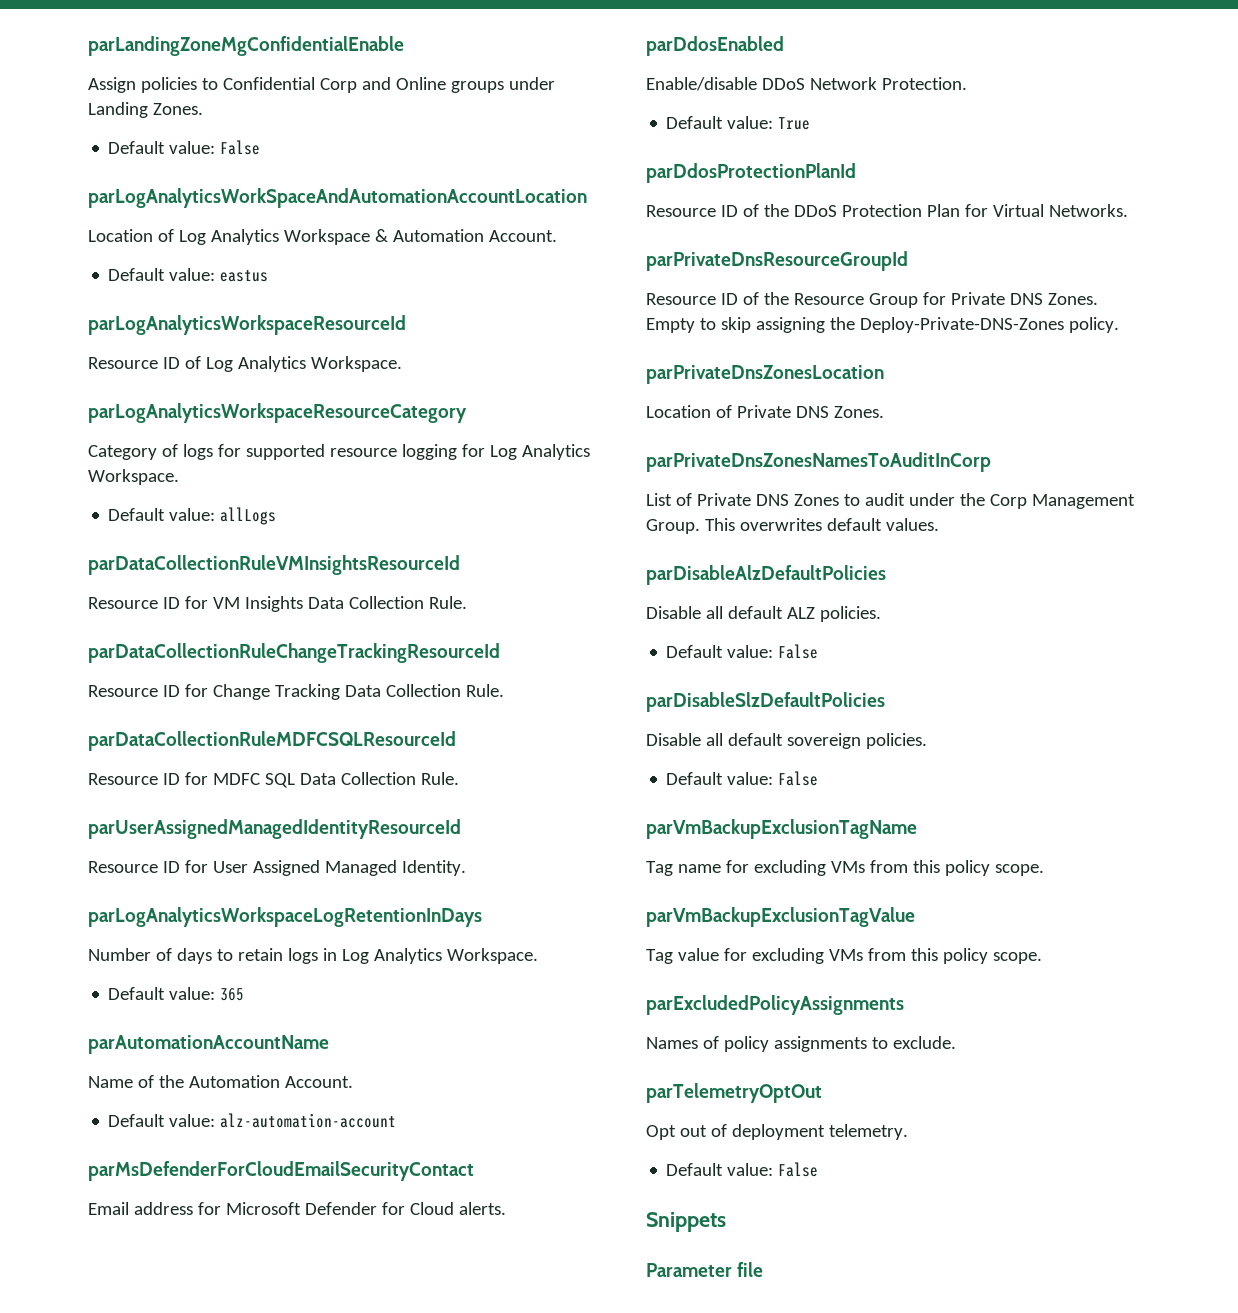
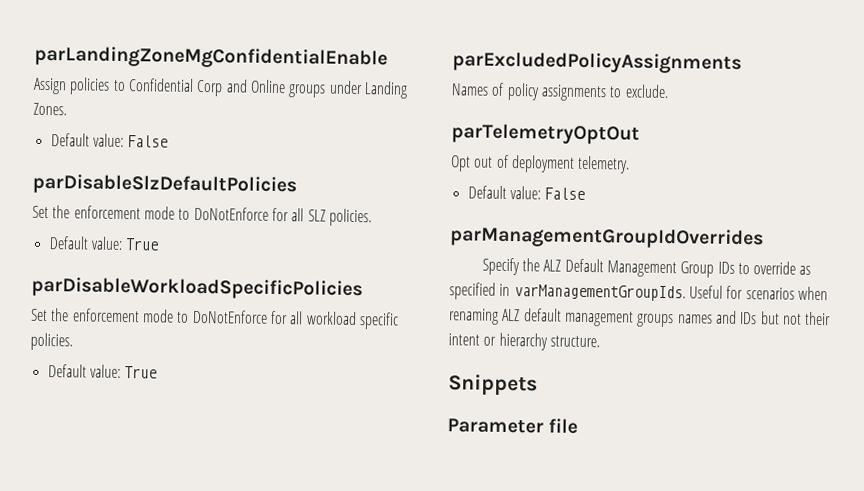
[88,188,587,208] [88,229,557,245] [108,268,269,282] [88,315,406,335] [88,356,402,372] [88,403,467,423] [88,444,590,460] [88,469,179,485] [108,507,277,525] [88,555,460,575] [88,596,467,612] [88,643,500,663] [88,684,504,700] [88,731,456,751] [88,772,459,788] [88,819,461,839] [88,860,466,876] [88,907,482,927] [88,948,538,964] [108,987,245,1001] [88,1035,329,1054] [88,1075,353,1088] [108,1113,397,1128] [88,1161,474,1181] [88,1202,506,1215] [646,36,784,56] [646,77,967,91] [666,116,811,130] [646,163,856,183] [646,204,1128,217] [646,251,908,271] [646,292,1098,308] [646,317,1119,333] [646,365,884,384] [646,405,884,418] [646,452,991,472] [646,493,1135,509] [646,518,939,534] [646,565,886,585] [646,606,881,622] [666,644,819,659] [646,692,885,712] [646,733,927,749] [666,771,819,786] [646,819,917,839] [646,860,1044,876] [646,907,915,927] [646,948,1042,964] parLogAnalyticsWorkSpaceAndAutomationAccountLocation // Location of Log Analytics Workspace & Automation Account. // Default value: eastus // parLogAnalyticsWorkspaceResourceId // Resource ID of Log Analytics Workspace. // parLogAnalyticsWorkspaceResourceCategory // Category of logs for supported resource logging for Log Analytics Workspace. // Default value: allLogs // parDataCollectionRuleVMInsightsResourceId // Resource ID for VM Insights Data Collection Rule. // parDataCollectionRuleChangeTrackingResourceId // Resource ID for Change Tracking Data Collection Rule. // parDataCollectionRuleMDFCSQLResourceId // Resource ID for MDFC SQL Data Collection Rule. // parUserAssignedManagedIdentityResourceId // Resource ID for User Assigned Managed Identity. // parLogAnalyticsWorkspaceLogRetentionInDays // Number of days to retain logs in Log Analytics Workspace. // Default value: 365 // parAutomationAccountName // Name of the Automation Account. // Default value: alz-automation-account // parMsDefenderForCloudEmailSecurityContact // Email address for Microsoft Defender for Cloud alerts. // parDdosEnabled // Enable/disable DDoS Network Protection. // Default value: True // parDdosProtectionPlanId // Resource ID of the DDoS Protection Plan for Virtual Networks. // parPrivateDnsResourceGroupId // Resource ID of the Resource Group for Private DNS Zones. Empty to skip assigning the Deploy-Private-DNS-Zones policy. // parPrivateDnsZonesLocation // Location of Private DNS Zones. // parPrivateDnsZonesNamesToAuditInCorp // List of Private DNS Zones to audit under the Corp Management Group. This overwrites default values. // parDisableAlzDefaultPolicies // Disable all default ALZ policies. // Default value: False // parDisableSlzDefaultPolicies // Disable all default sovereign policies. // Default value: False // parVmBackupExclusionTagName // Tag name for excluding VMs from this policy scope. // parVmBackupExclusionTagValue // Tag value for excluding VMs from this policy scope. -> [32,173,297,197] [32,205,372,227] [48,236,160,251] [31,276,363,301] [30,308,399,330] [30,332,73,351] [47,364,158,379] parDisableSlzDefaultPolicies // Set the enforcement mode to DoNotEnforce for all SLZ policies. // Default value: True // parDisableWorkloadSpecificPolicies // Set the enforcement mode to DoNotEnforce for all workload specific policies. // Default value: True
(819, 1169) none -> [450,226,764,250] [481,257,812,278] [449,282,828,302] [448,308,832,328] [448,332,600,351] // parManagementGroupIdOverrides // Specify the ALZ Default Management Group IDs to override as specified in varManagementGroupIds. Useful for scenarios when renaming ALZ default management groups names and IDs but not their intent or hierarchy structure.

